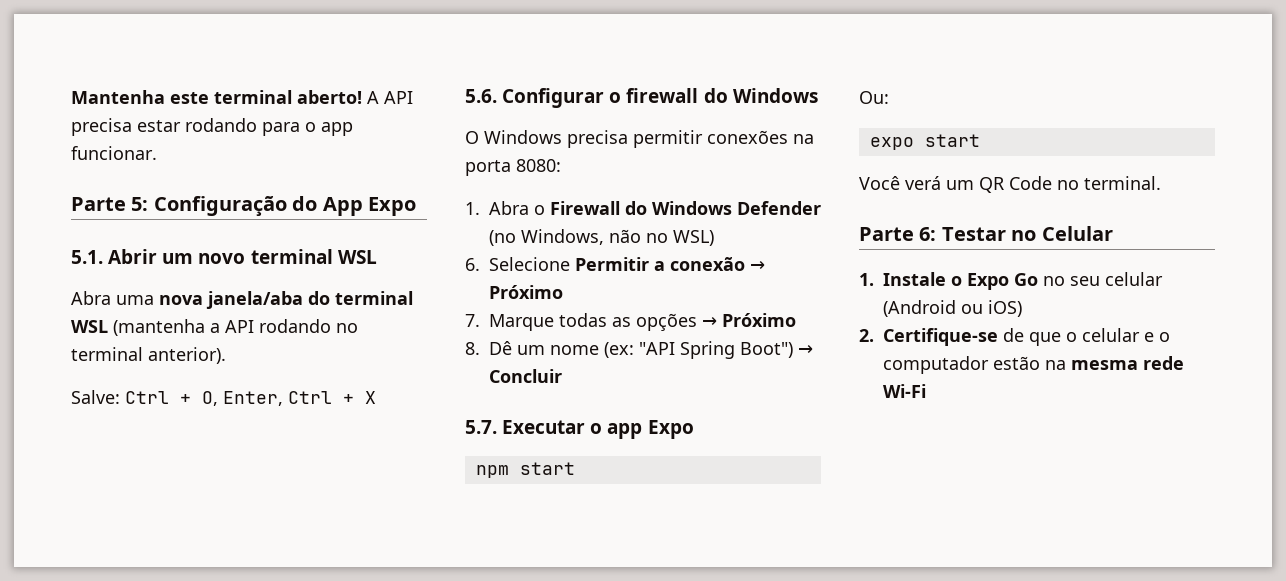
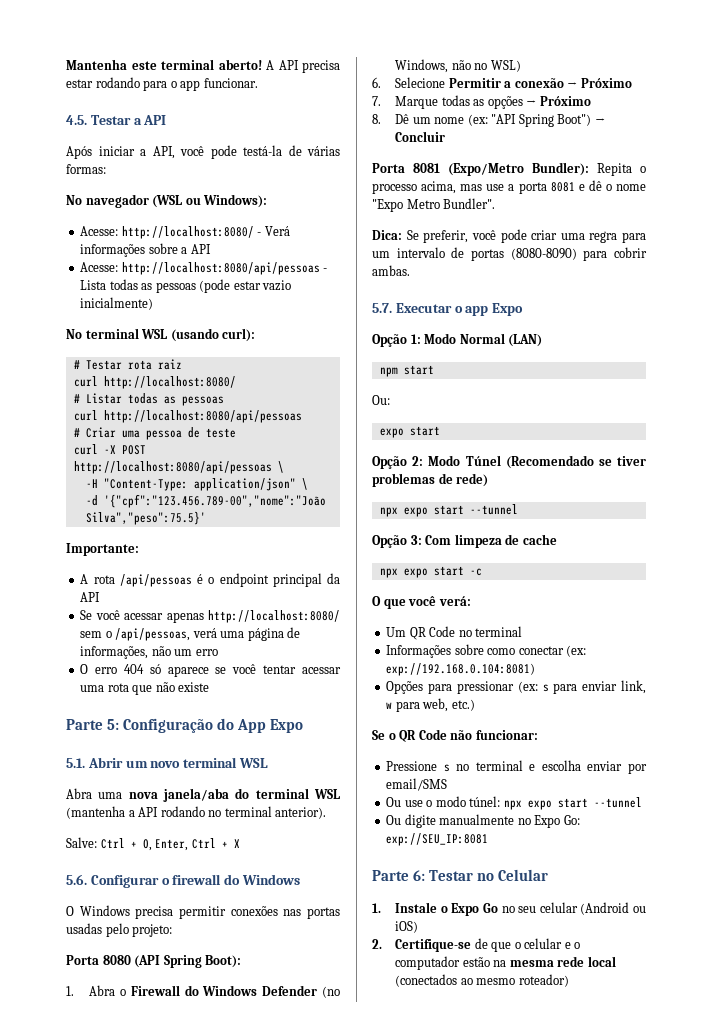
(157, 153) none -> [66,115,167,125] [66,145,340,159] [66,164,106,174] [66,194,268,208] [80,226,290,239] [80,243,211,257] [80,262,328,275] [80,279,292,293] [80,297,154,310] [66,328,256,342] [73,359,182,370] [73,376,236,389] [73,393,224,406] [73,410,302,423] [73,427,236,440] [73,444,146,455] [73,461,284,474] [85,478,308,491] [85,494,326,508] [85,511,206,525] [66,543,139,556] [80,573,340,587] [80,592,101,602] [80,610,340,623] [80,627,301,641] [80,646,218,659] [80,664,341,677] [80,682,210,695] // 4.5. Testar a API // Após iniciar a API, você pode testá-la de várias formas: // No navegador (WSL ou Windows): // Acesse: http://localhost:8080/ - Verá informações sobre a API // Acesse: http://localhost:8080/api/pessoas - Lista todas as pessoas (pode estar vazio inicialmente) // No terminal WSL (usando curl): // # Testar rota raiz // curl http://localhost:8080/ // # Listar todas as pessoas // curl http://localhost:8080/api/pessoas // # Criar uma pessoa de teste // curl -X POST http://localhost:8080/api/pessoas \ // -H "Content-Type: application/json" \ // -d '{"cpf":"123.456.789-00","nome":"João Silva","peso":75.5}' // Importante: // A rota /api/pessoas é o endpoint principal da API // Se você acessar apenas http://localhost:8080/ sem o /api/pessoas, verá uma página de informações, não um erro // O erro 404 só aparece se você tentar acessar uma rota que não existe
[793,134,814,144] [465,159,561,176] na porta 8080: -> [283,907,340,919] [66,923,173,937] [66,955,242,968] nas portas usadas pelo projeto: // Porta 8080 (API Spring Boot):
(562, 376) none -> [372,162,646,176] [372,180,646,194] [372,198,496,212] [372,229,646,243] [372,247,647,261] [372,265,410,276] // Porta 8081 (Expo/Metro Bundler): Repita o processo acima, mas use a porta 8081 e dê o nome "Expo Metro Bundler". // Dica: Se preferir, você pode criar uma regra para um intervalo de portas (8080-8090) para cobrir ambas.
(694, 429) none -> [372,333,543,347] // Opção 1: Modo Normal (LAN)
[859,176,1161,193] Você verá um QR Code no terminal. -> [372,455,646,469] [372,473,489,487] [379,504,518,517] [372,534,557,548] [379,566,482,578] [372,596,471,609] [386,626,523,640] [386,644,587,658] [386,663,536,676] [386,680,646,694] [386,698,475,712] [372,729,538,742] [386,760,647,774] [386,778,448,791] [386,796,642,810] [386,814,580,828] [386,833,489,846] Opção 2: Modo Túnel (Recomendado se tiver problemas de rede) // npx expo start --tunnel // Opção 3: Com limpeza de cache // npx expo start -c // O que você verá: // Um QR Code no terminal // Informações sobre como conectar (ex: exp://192.168.0.104:8081) // Opções para pressionar (ex: s para enviar link, w para web, etc.) // Se o QR Code não funcionar: // Pressione s no terminal e escolha enviar por email/SMS // Ou use o modo túnel: npx expo start --tunnel // Ou digite manualmente no Expo Go: exp://SEU_IP:8081
[883,384,926,398] Wi-Fi -> [587,956,616,967] [395,974,569,987] local (conectados ao mesmo roteador)

